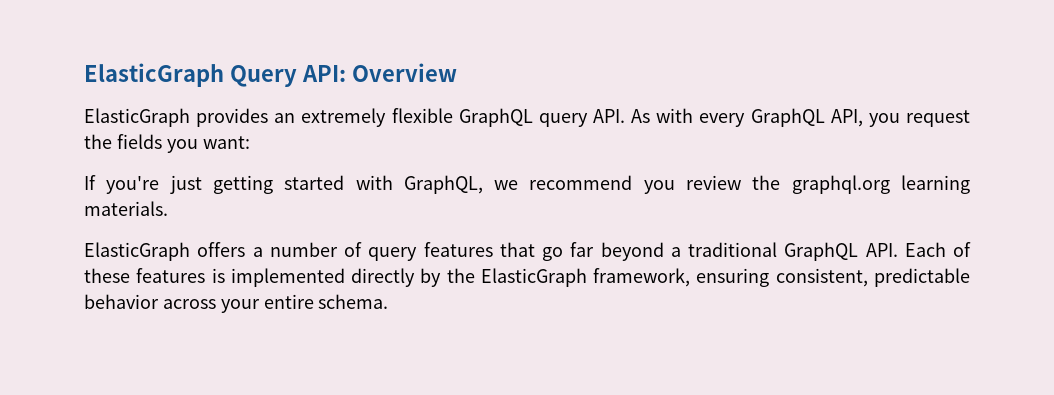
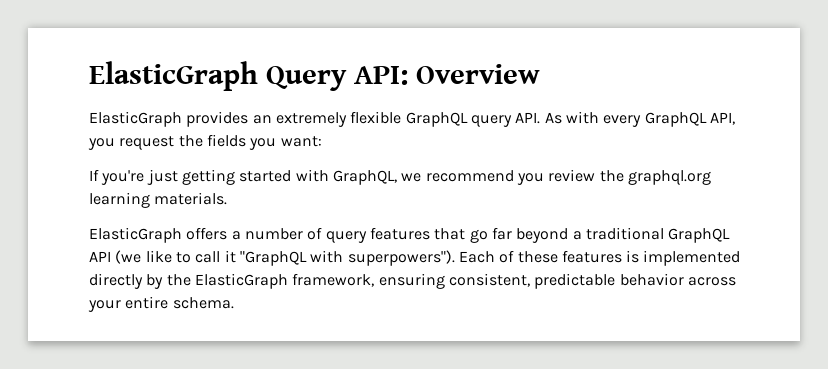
[865,243,898,257] API. -> [89,250,455,266] API (we like to call it "GraphQL with superpowers").

